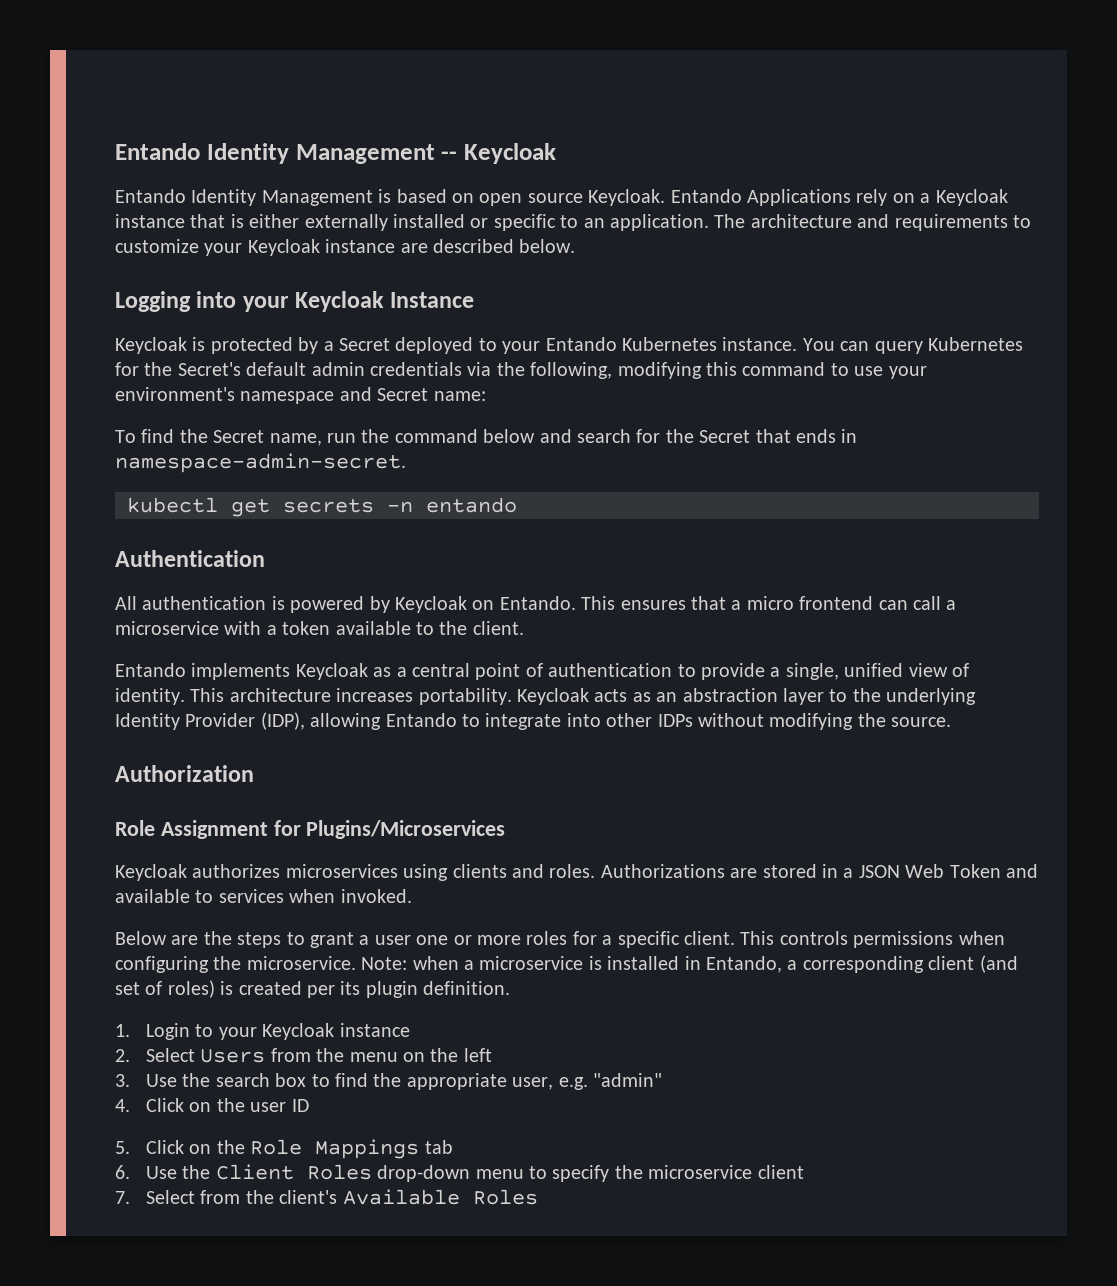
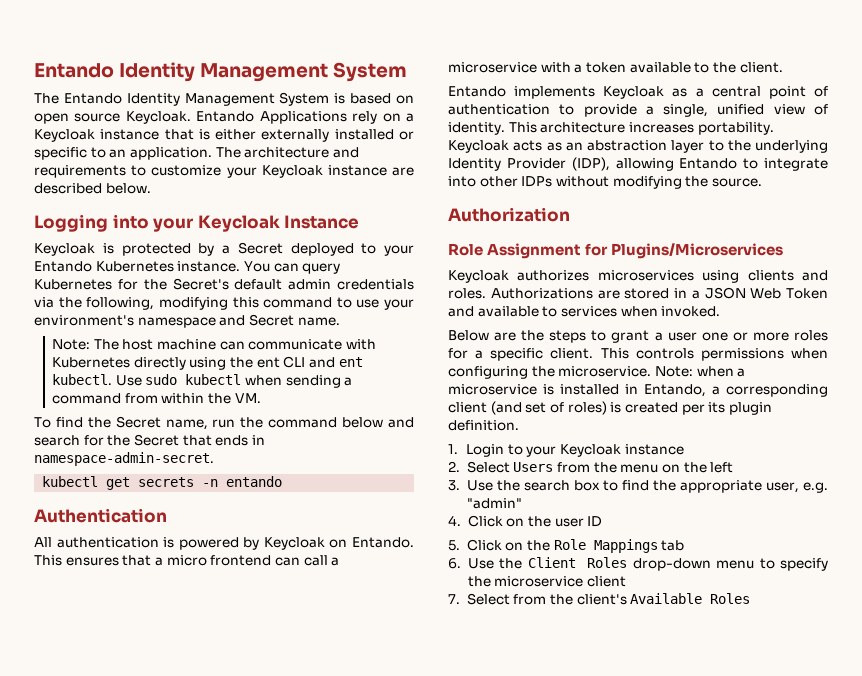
[115,143,556,164] [115,189,373,206] Entando Identity Management -- Keycloak // Entando Identity Management -> [34,62,408,82] [34,92,330,106] Entando Identity Management System // The Entando Identity Management System
[433,391,486,401] name: -> [297,317,340,326] [52,339,377,350] [52,356,363,370] [52,374,353,388] [52,393,261,404] name. // Note: The host machine can communicate with Kubernetes directly using the ent CLI and ent kubectl. Use sudo kubectl when sending a command from within the VM.

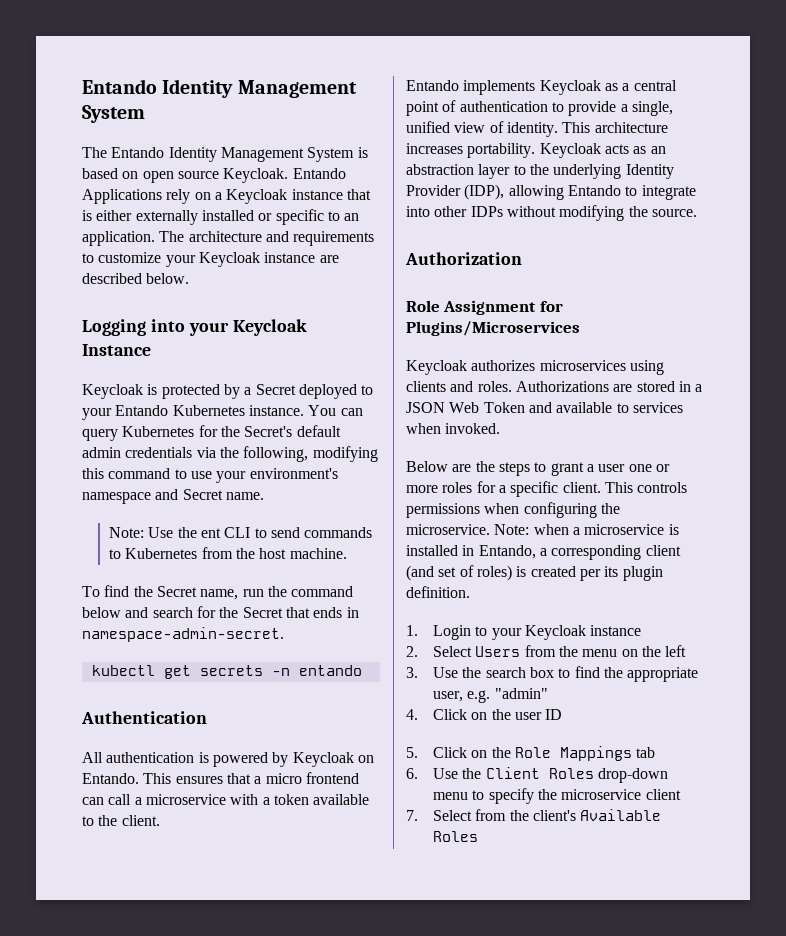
[93,339,377,350] [52,356,363,370] [52,374,353,388] [52,393,261,404] The host machine can communicate with Kubernetes directly using the ent CLI and ent kubectl. Use sudo kubectl when sending a command from within the VM. -> [148,527,373,538] [109,547,347,559] Use the ent CLI to send commands to Kubernetes from the host machine.

